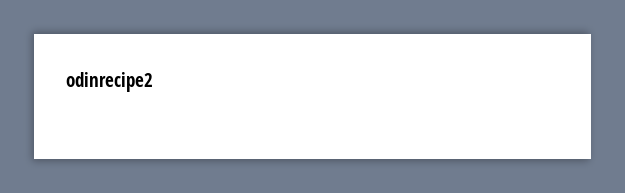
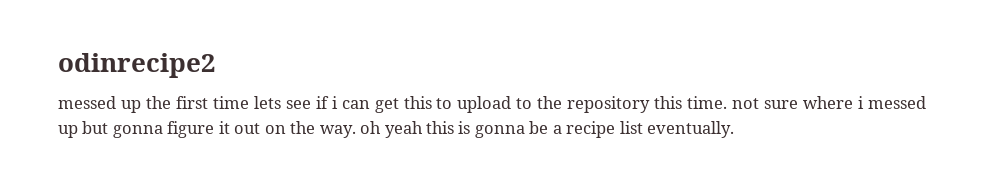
(153, 82) none -> [58,96,927,113] [58,121,735,138] // messed up the first time lets see if i can get this to upload to the repository this time. not sure where i messed up but gonna figure it out on the way. oh yeah this is gonna be a recipe list eventually.

